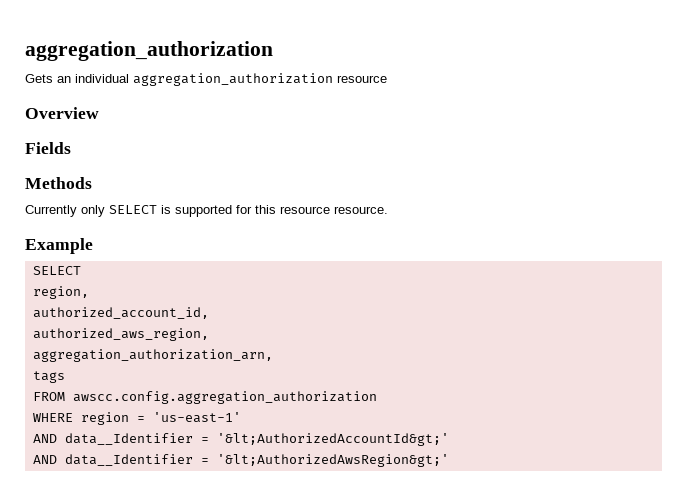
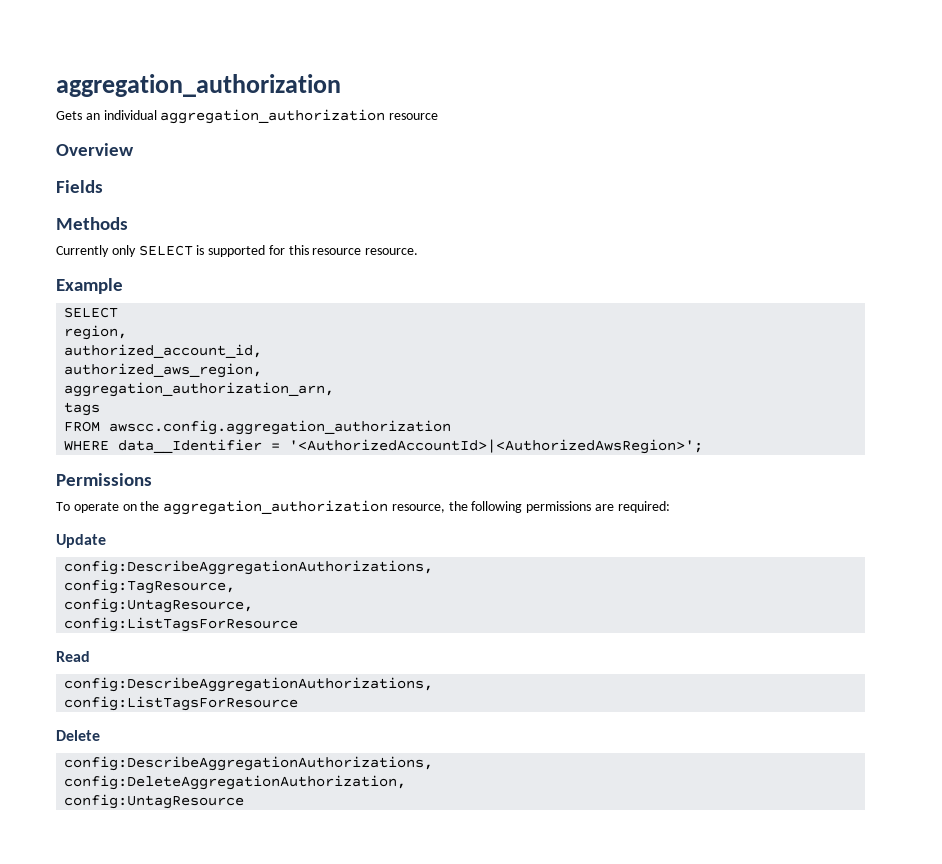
[80,412,241,425] [32,433,449,446] [32,454,449,467] region = 'us-east-1' // AND data__Identifier = '&lt;AuthorizedAccountId&gt;' // AND data__Identifier = '&lt;AuthorizedAwsRegion&gt;' -> [118,439,704,454] [56,473,152,486] [56,500,670,515] [56,534,106,548] [64,560,434,575] [64,579,236,594] [64,598,254,613] [64,617,299,632] [56,651,90,662] [64,677,434,692] [64,696,299,711] [56,730,100,741] [64,756,434,771] [64,775,407,790] [64,794,245,809] data__Identifier = '<AuthorizedAccountId>|<AuthorizedAwsRegion>'; // Permissions // To operate on the aggregation_authorization resource, the following permissions are required: // Update // config:DescribeAggregationAuthorizations, // config:TagResource, // config:UntagResource, // config:ListTagsForResource // Read // config:DescribeAggregationAuthorizations, // config:ListTagsForResource // Delete // config:DescribeAggregationAuthorizations, // config:DeleteAggregationAuthorization, // config:UntagResource

